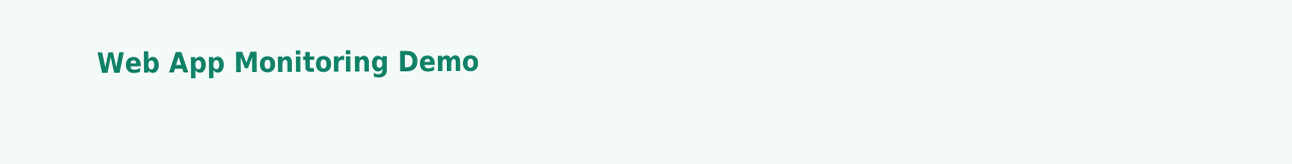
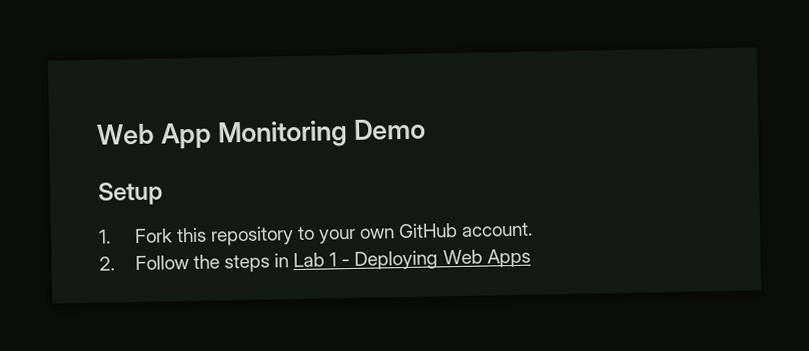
(479, 61) none -> [98,181,163,206] [98,222,534,246] [99,248,531,273] // Setup // 1. Fork this repository to your own GitHub account. // 2. Follow the steps in Lab 1 - Deploying Web Apps

